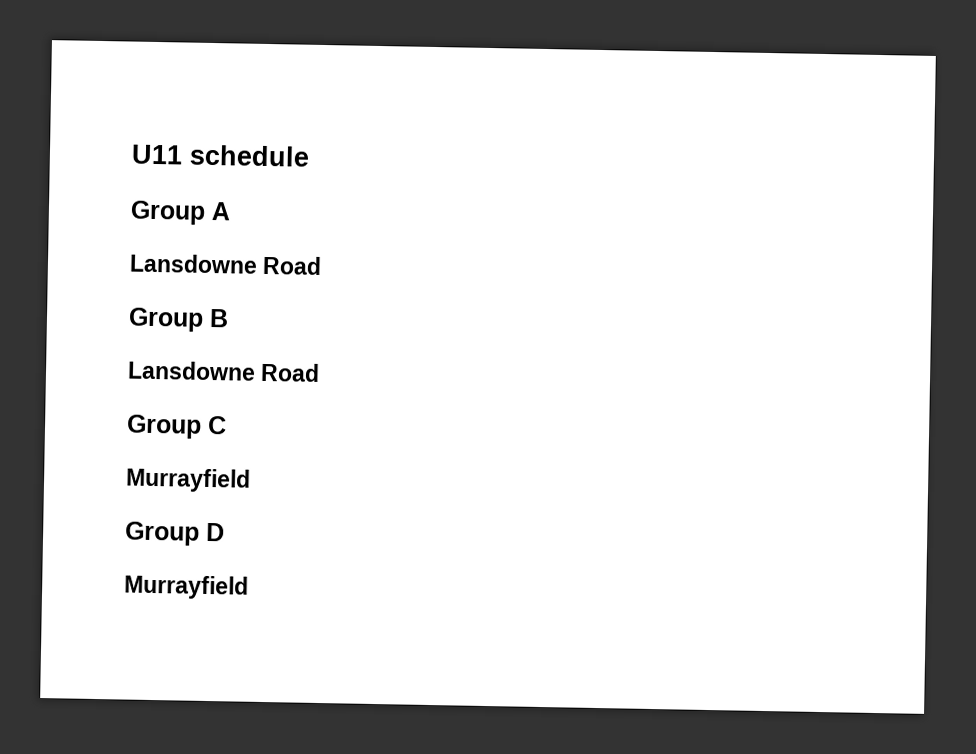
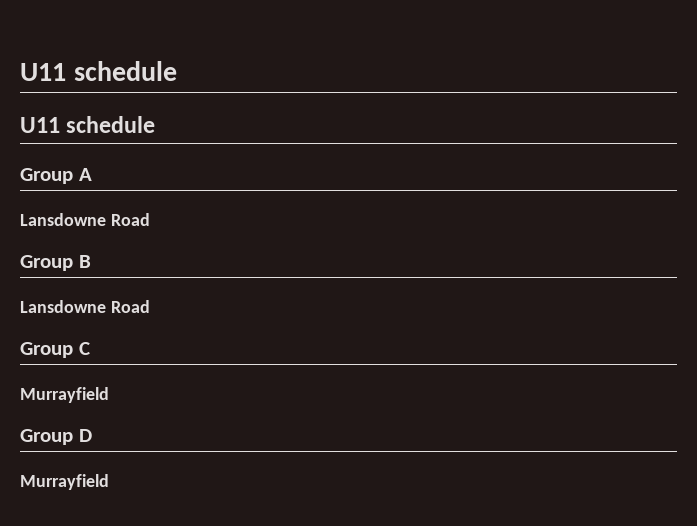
[131,144,310,167] U11 schedule -> [20,61,177,81] [20,116,156,133] U11 schedule // U11 schedule

